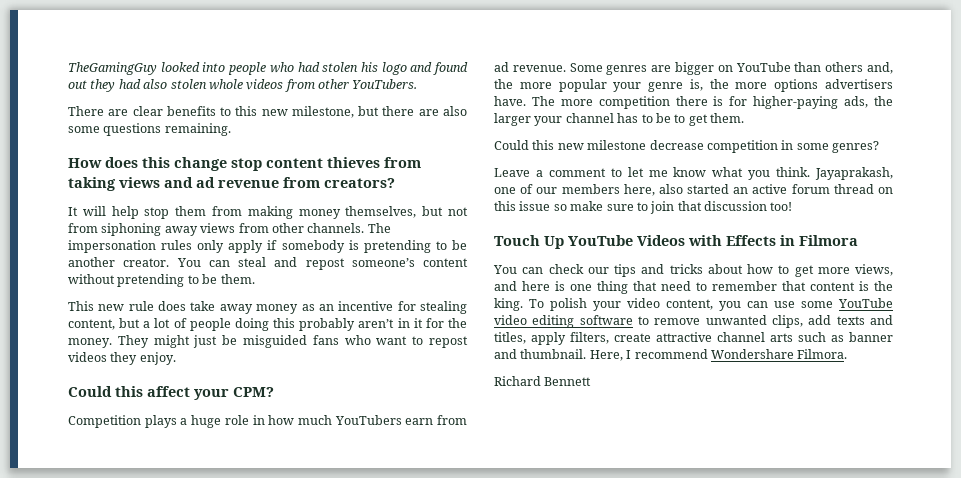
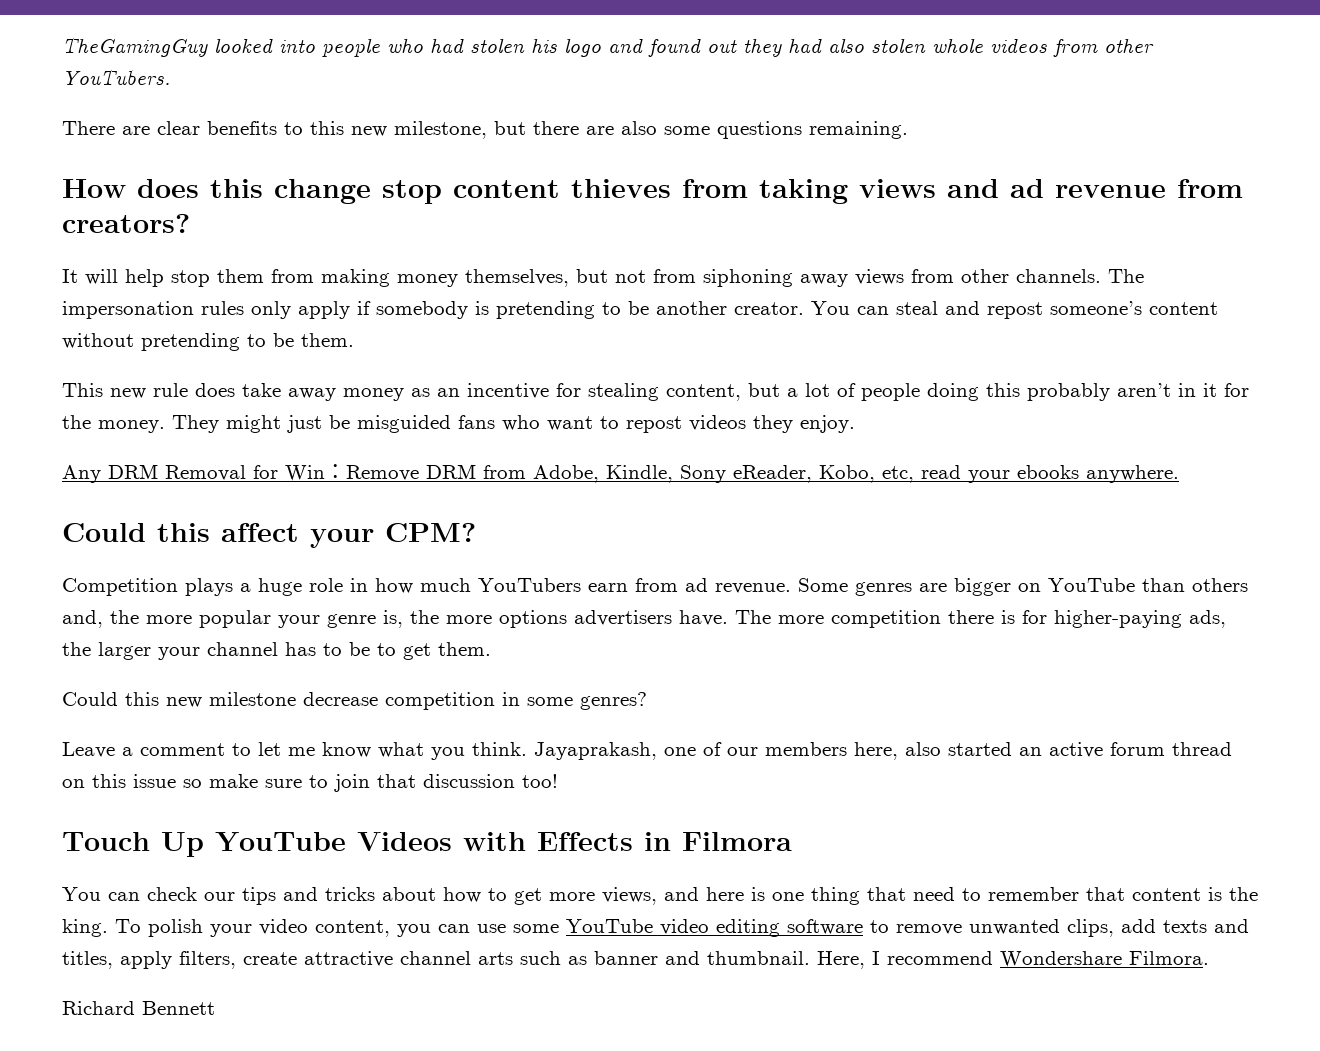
(176, 358) none -> [62,464,1179,483] // Any DRM Removal for Win：Remove DRM from Adobe, Kindle, Sony eReader, Kobo, etc, read your ebooks anywhere.

